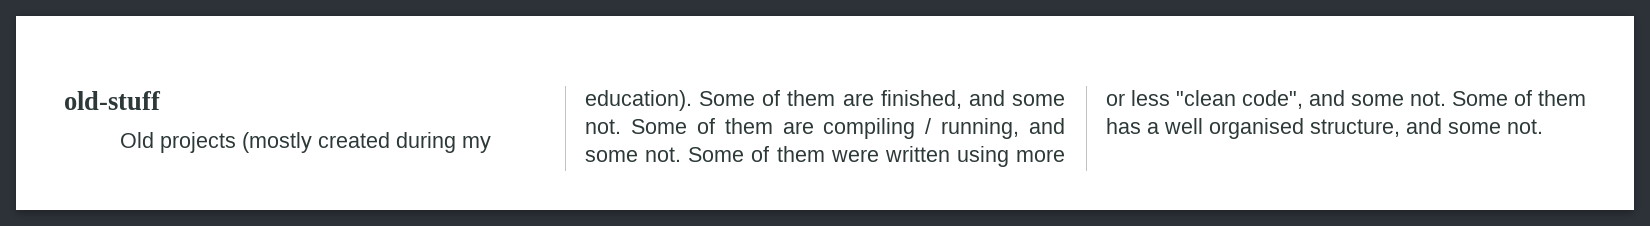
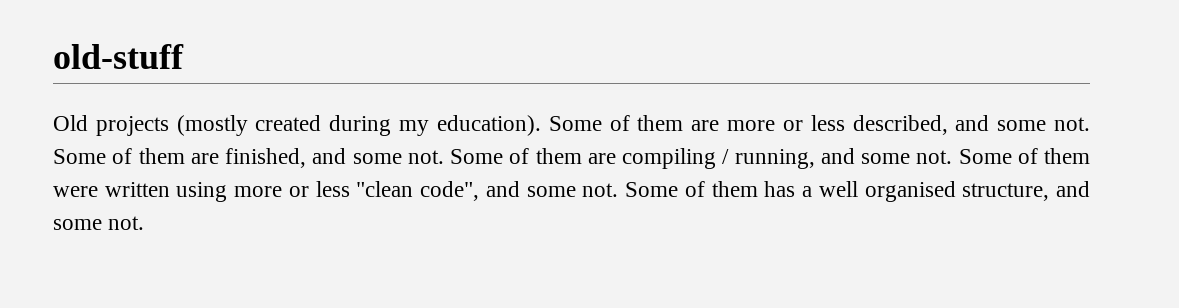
(874, 99) none -> [727,115,1091,135] [53,148,219,164] more or less described, and some not. Some of them are

